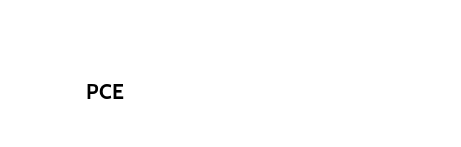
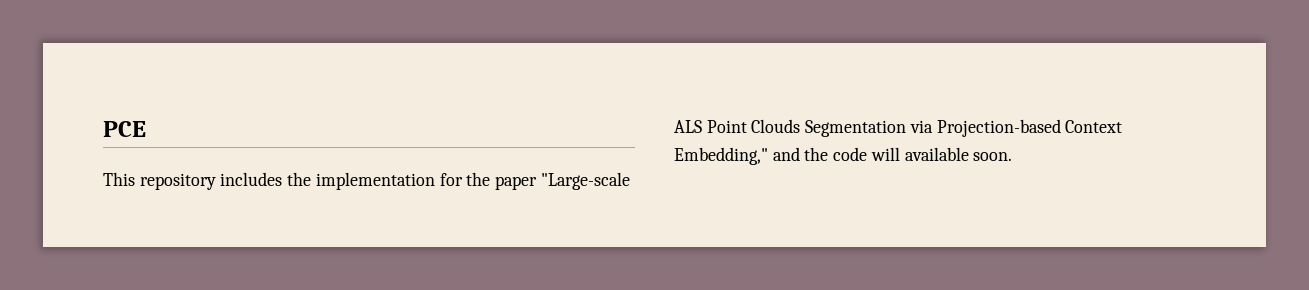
(124, 91) none -> [103,172,630,190] [674,119,1123,137] [674,147,1013,165] // This repository includes the implementation for the paper "Large-scale ALS Point Clouds Segmentation via Projection-based Context Embedding," and the code will available soon.

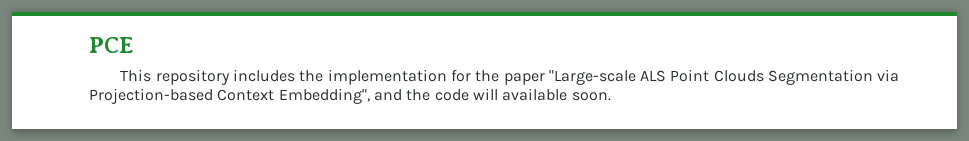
[674,147,768,165] Embedding," -> [278,88,370,104] Embedding",

